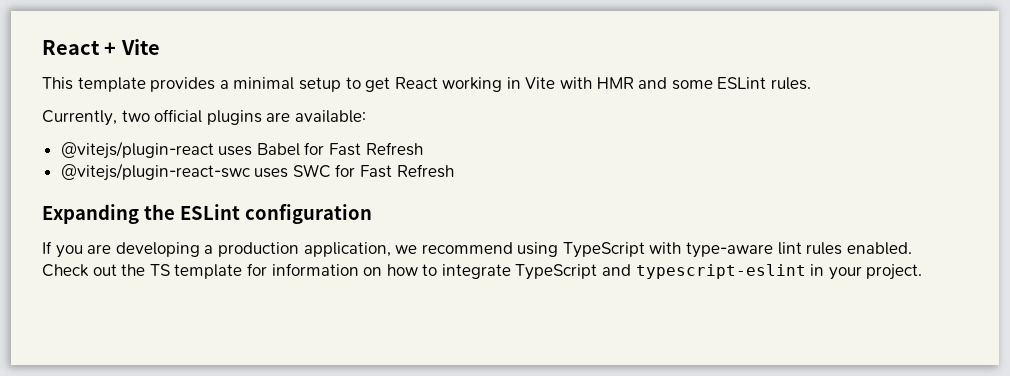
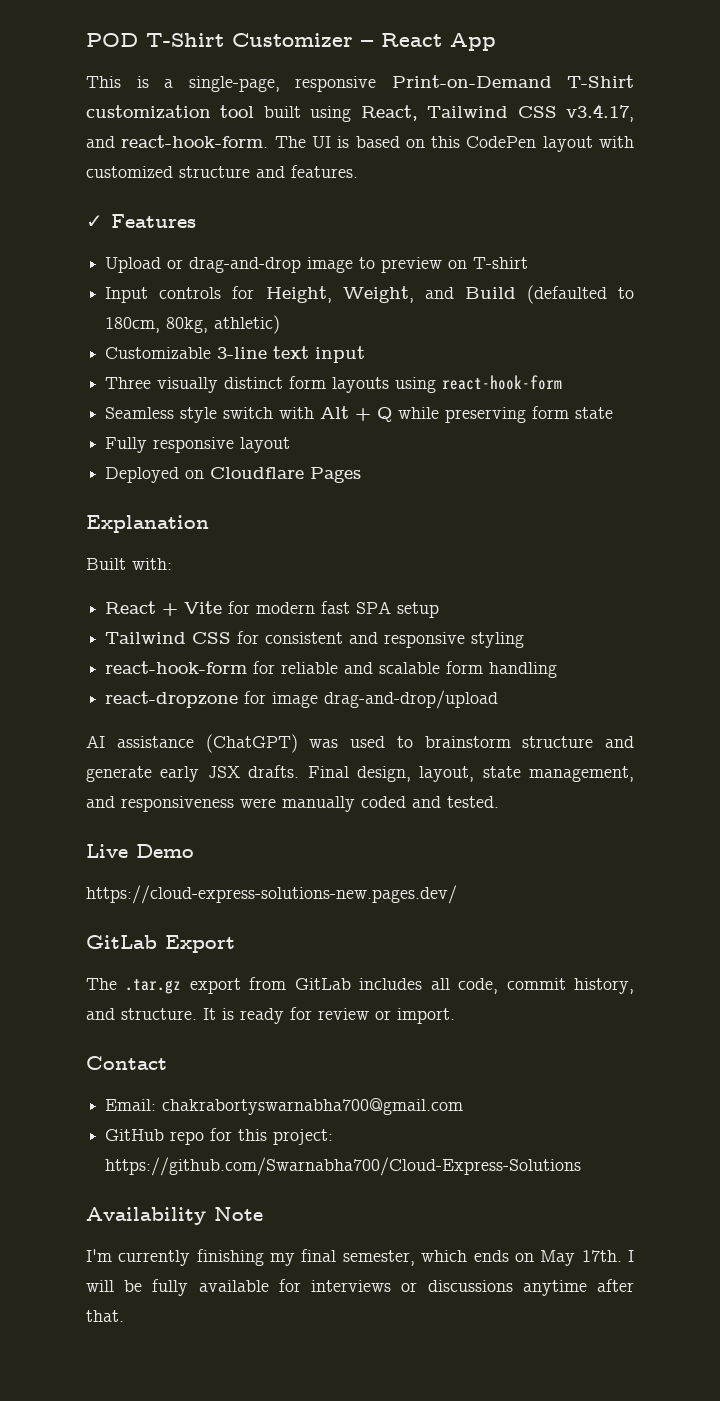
[42,39,160,55] [42,77,812,92] [42,109,366,126] [60,141,423,159] [60,163,454,181] [42,204,372,224] [42,241,912,258] [42,263,923,280] React + Vite // This template provides a minimal setup to get React working in Vite with HMR and some ESLint rules. // Currently, two official plugins are available: // @vitejs/plugin-react uses Babel for Fast Refresh // @vitejs/plugin-react-swc uses SWC for Fast Refresh // Expanding the ESLint configuration // If you are developing a production application, we recommend using TypeScript with type-aware lint rules enabled. Check out the TS template for information on how to integrate TypeScript and typescript-eslint in your project. -> [86,33,496,51] [86,75,634,92] [86,104,634,122] [86,135,635,152] [86,165,358,178] [86,214,196,228] [105,257,529,273] [105,285,634,304] [105,315,281,334] [105,346,366,363] [105,375,563,393] [105,406,614,423] [105,437,291,453] [105,467,362,483] [86,515,209,533] [86,558,172,570] [105,601,440,618] [105,631,525,648] [105,661,558,678] [105,690,499,709] [86,734,634,753] [86,765,634,782] [86,796,499,812] [86,844,194,858] [86,885,457,904] [86,935,235,953] [86,977,635,994] [86,1007,455,1024] [86,1056,167,1070] [105,1098,464,1115] [105,1128,334,1145] [105,1157,582,1176] [86,1207,263,1225] [86,1249,635,1266] [86,1279,634,1296] [86,1310,124,1322] POD T-Shirt Customizer – React App // This is a single-page, responsive Print-on-Demand T-Shirt customization tool built using React, Tailwind CSS v3.4.17, and react-hook-form. The UI is based on this CodePen layout with customized structure and features. // ✓ Features // Upload or drag-and-drop image to preview on T-shirt // Input controls for Height, Weight, and Build (defaulted to 180cm, 80kg, athletic) // Customizable 3-line text input // Three visually distinct form layouts using react-hook-form // Seamless style switch with Alt + Q while preserving form state // Fully responsive layout // Deployed on Cloudflare Pages // Explanation // Built with: // React + Vite for modern fast SPA setup // Tailwind CSS for consistent and responsive styling // react-hook-form for reliable and scalable form handling // react-dropzone for image drag-and-drop/upload // AI assistance (ChatGPT) was used to brainstorm structure and generate early JSX drafts. Final design, layout, state management, and responsiveness were manually coded and tested. // Live Demo // https://cloud-express-solutions-new.pages.dev/ // GitLab Export // The .tar.gz export from GitLab includes all code, commit history, and structure. It is ready for review or import. // Contact // Email: chakrabortyswarnabha700@gmail.com // GitHub repo for this project: https://github.com/Swarnabha700/Cloud-Express-Solutions // Availability Note // I'm currently finishing my final semester, which ends on May 17th. I will be fully available for interviews or discussions anytime after that.

